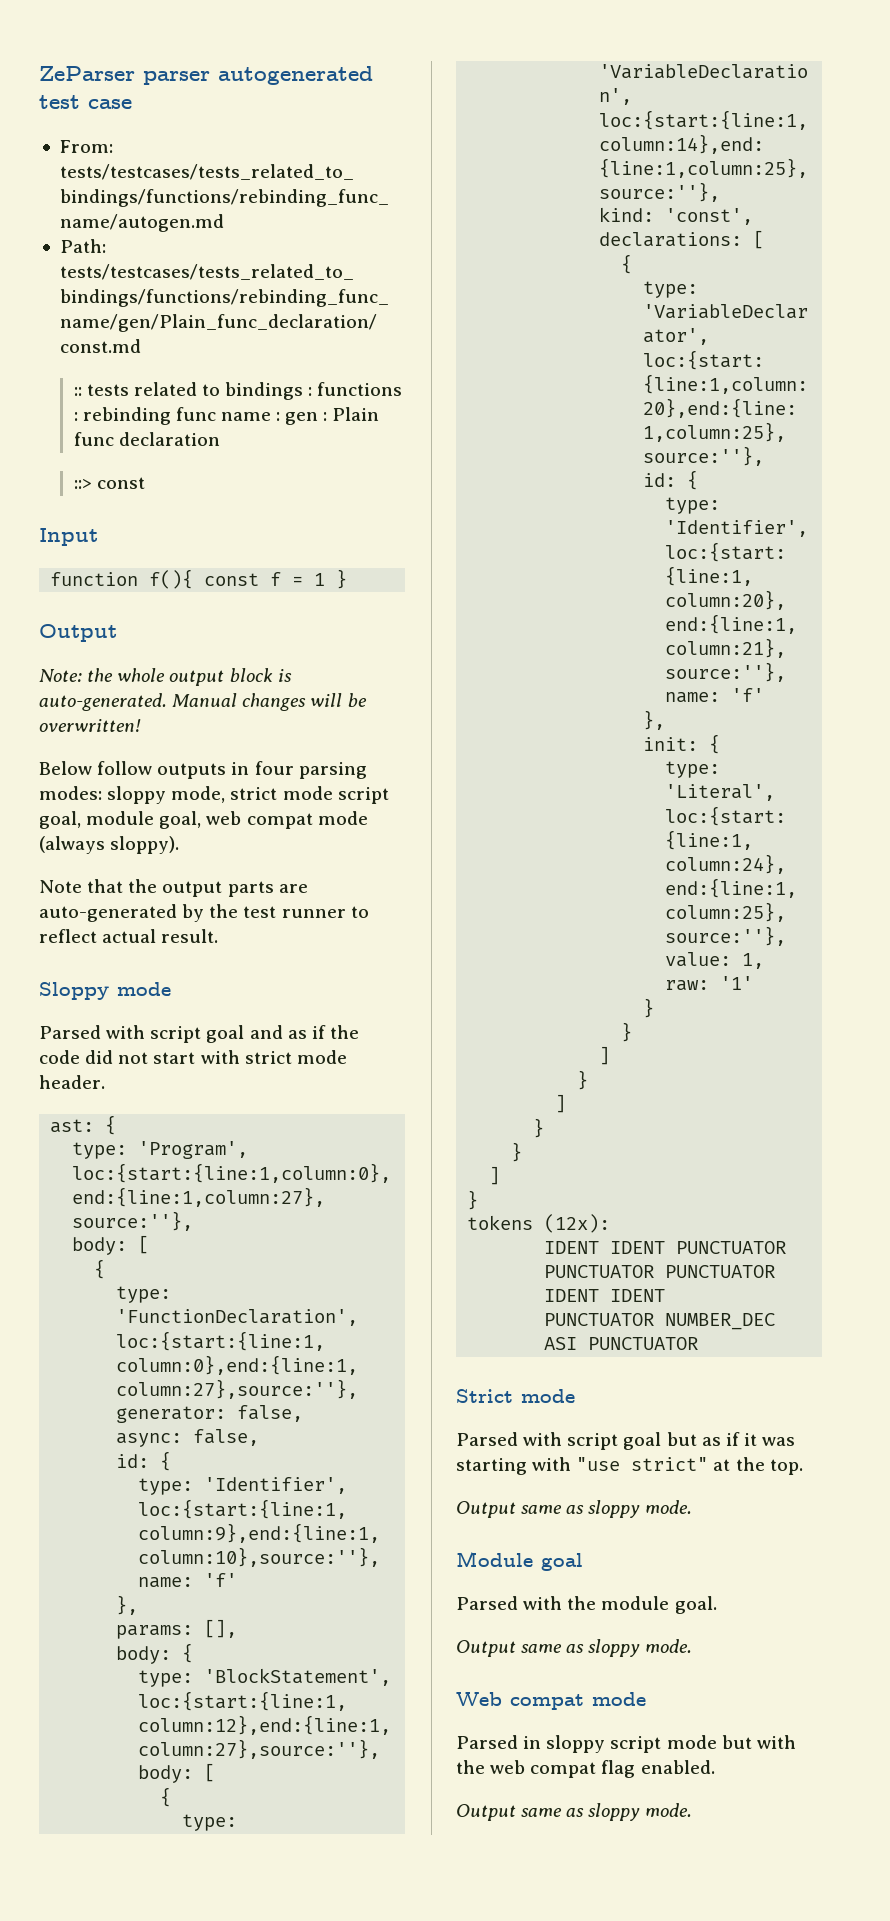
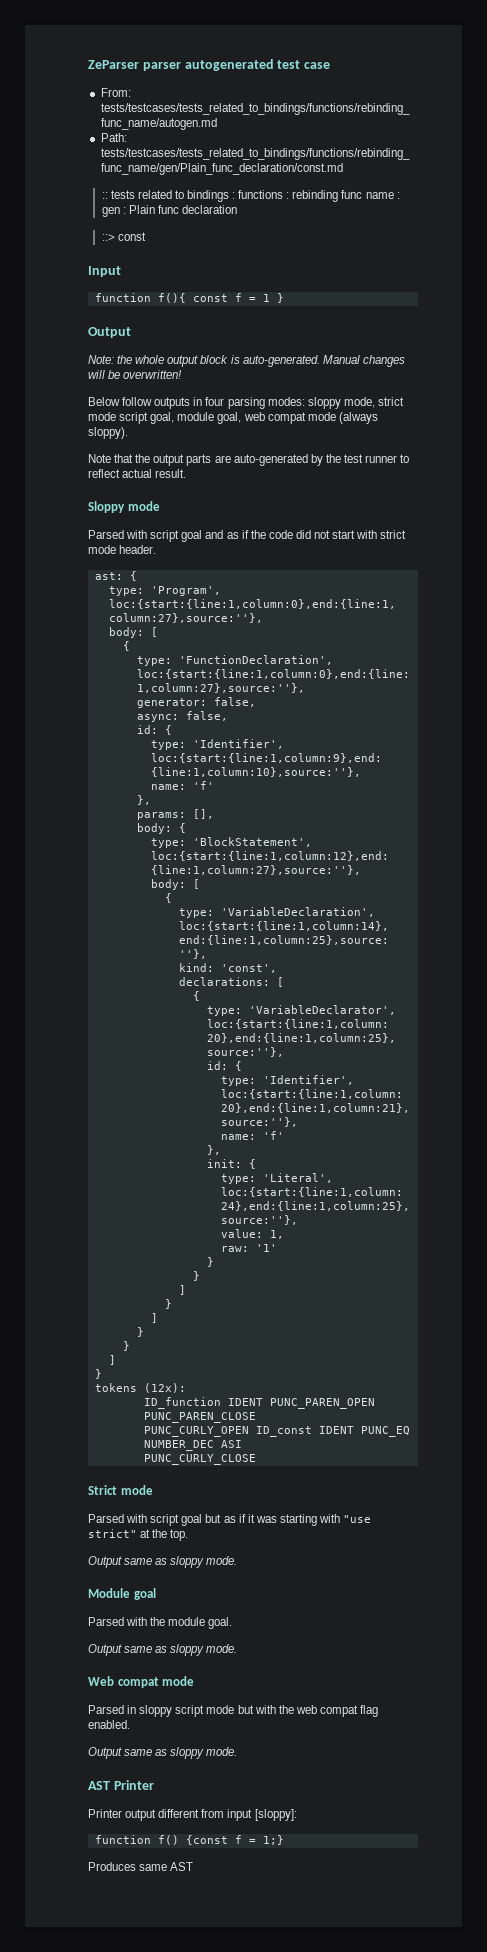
[544,1241,787,1254] [544,1265,776,1278] [544,1289,666,1302] [544,1313,655,1326] IDENT IDENT PUNCTUATOR PUNCTUATOR PUNCTUATOR IDENT IDENT // PUNCTUATOR -> [143,1397,375,1409] [143,1412,256,1423] [143,1426,410,1437] ID_function IDENT PUNC_PAREN_OPEN PUNC_PAREN_CLOSE // PUNC_CURLY_OPEN ID_const IDENT PUNC_EQ
[588,1337,699,1350] PUNCTUATOR -> [143,1454,256,1465] // PUNC_CURLY_CLOSE
(692, 1810) none -> [88,1780,154,1790] [88,1809,297,1821] [94,1835,284,1845] [88,1862,194,1871] // AST Printer // Printer output different from input [sloppy]: // function f() {const f = 1;} // Produces same AST

